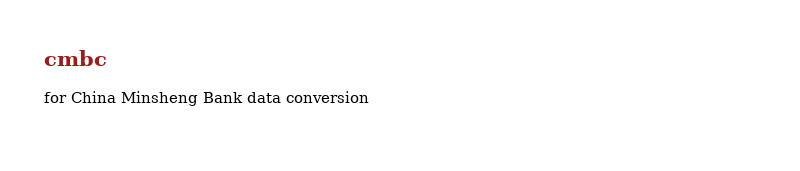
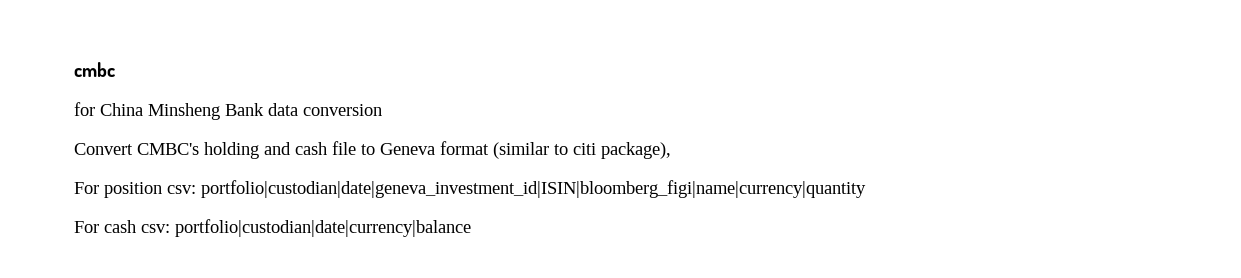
(369, 97) none -> [74,141,671,159] [74,180,866,198] [74,219,471,237] // Convert CMBC's holding and cash file to Geneva format (similar to citi package), // For position csv: portfolio|custodian|date|geneva_investment_id|ISIN|bloomberg_figi|name|currency|quantity // For cash csv: portfolio|custodian|date|currency|balance

